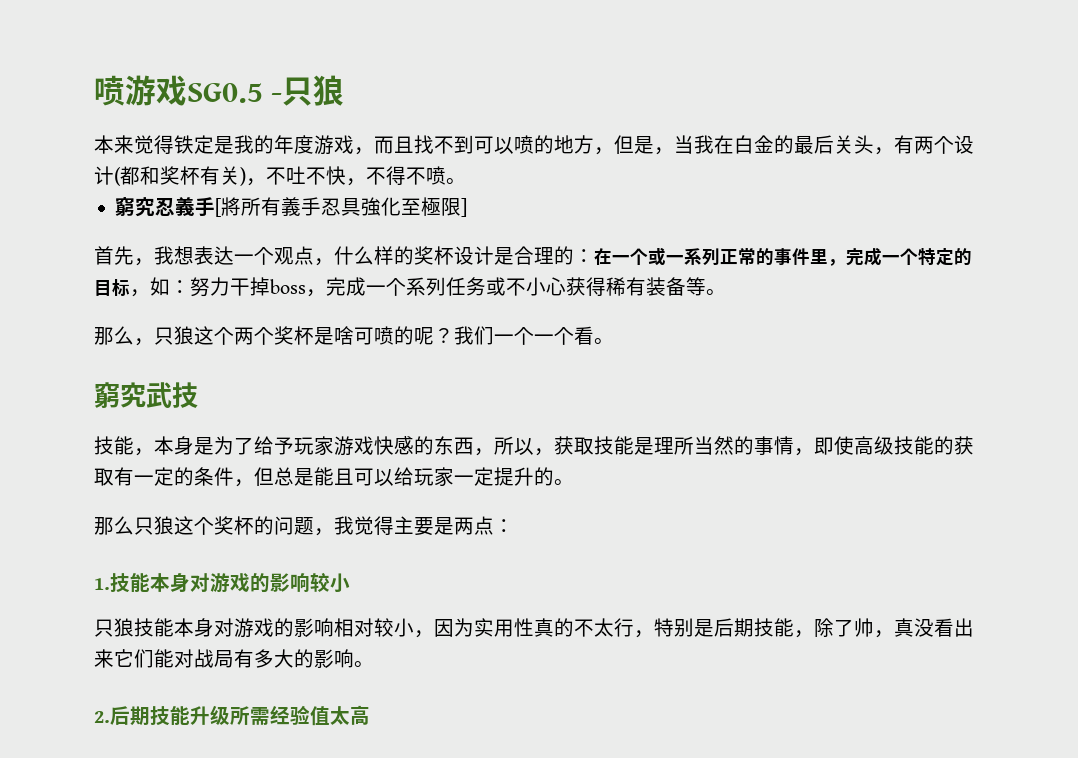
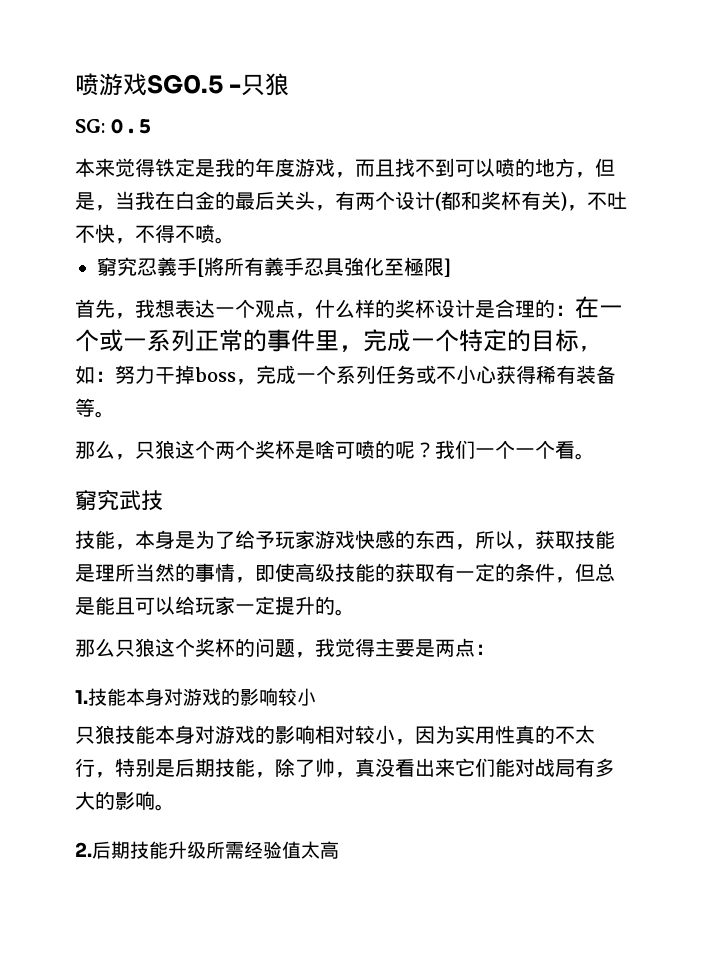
(345, 90) none -> [75,119,153,134] // SG: 0.5

